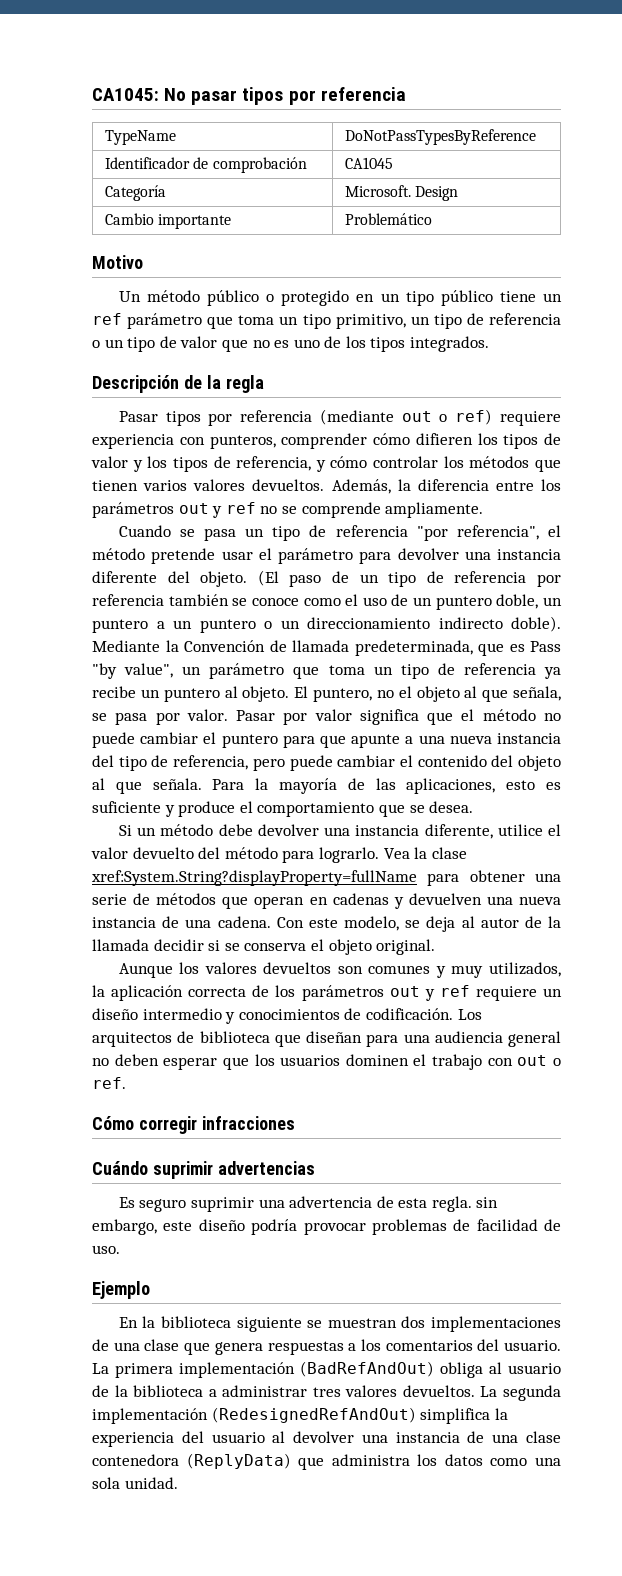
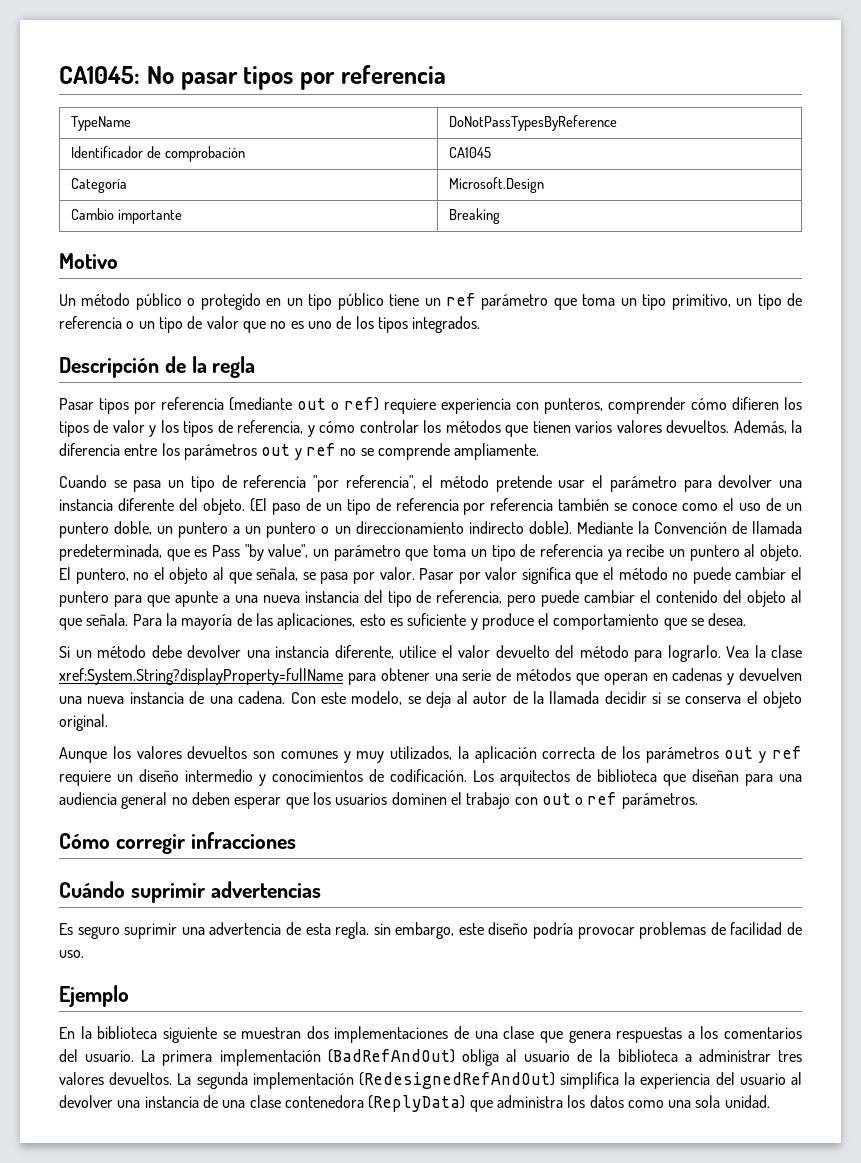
[345,185,459,201] Microsoft. Design -> [448,177,544,193] Microsoft.Design
[345,213,433,225] Problemático -> [448,208,500,224] Breaking
[92,1077,126,1089] ref. -> [587,792,698,809] ref parámetros.

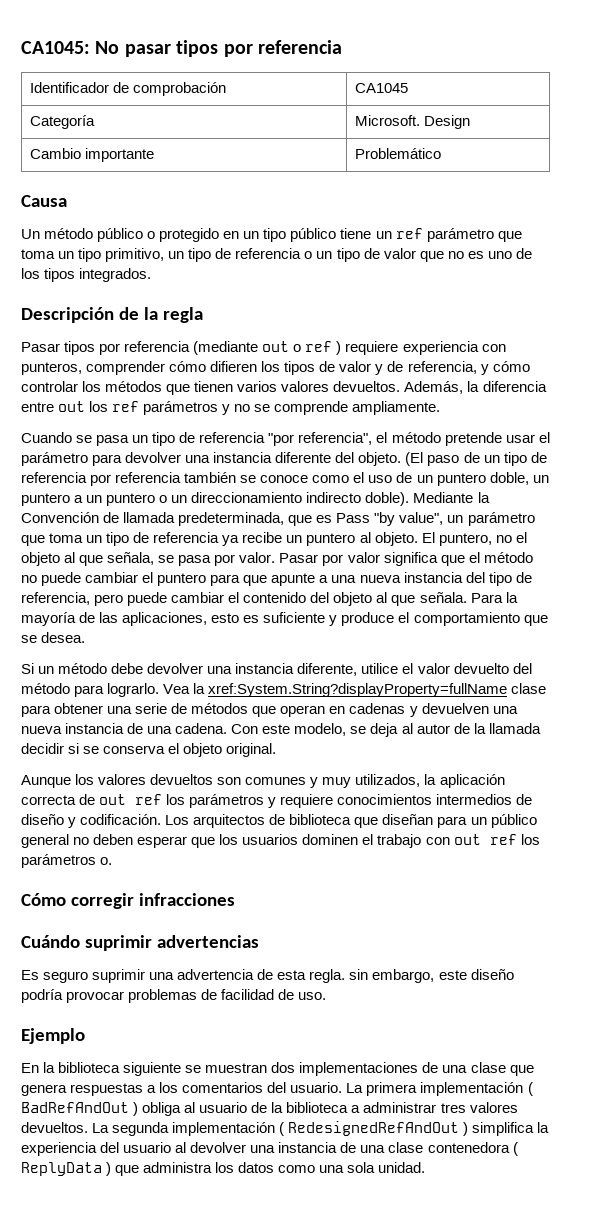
[70,116,131,131] [448,115,617,131] // TypeName | DoNotPassTypesByReference -> (342, 47) none
[448,177,544,193] Microsoft.Design -> [355,115,471,129] Microsoft. Design
[448,208,500,224] [59,253,118,269] Breaking // Motivo -> [355,148,442,159] [21,195,67,207] Problemático // Causa
[344,397,379,411] ref) -> [305,341,342,355] ref )
[160,420,214,437] los tipos -> (384, 369) none
[161,443,336,460] los parámetros out y ref -> [58,401,231,415] out los ref parámetros y
[771,645,802,658] [59,668,343,685] clase xref:System.String?displayProperty=fullName -> [208,683,547,697] xref:System.String?displayProperty=fullName clase
[621,746,802,763] [59,769,384,786] los parámetros out y ref requiere un diseño intermedio y conocimientos de -> [99,794,533,808] [21,814,77,828] out ref los parámetros y requiere conocimientos intermedios de diseño y
[779,774,802,782] [59,792,117,805] una audiencia -> [470,814,537,828] un público
[575,792,698,809] o ref parámetros. -> [489,834,540,845] [21,854,113,868] ref los parámetros o.
[327,1049,455,1063] (BadRefAndOut) -> [527,1082,533,1096] [21,1102,139,1116] ( BadRefAndOut )
[358,1072,555,1089] (RedesignedRefAndOut) -> [279,1121,469,1136] ( RedesignedRefAndOut )
[368,1095,466,1112] (ReplyData) -> [512,1142,518,1156] [21,1162,112,1176] ( ReplyData )

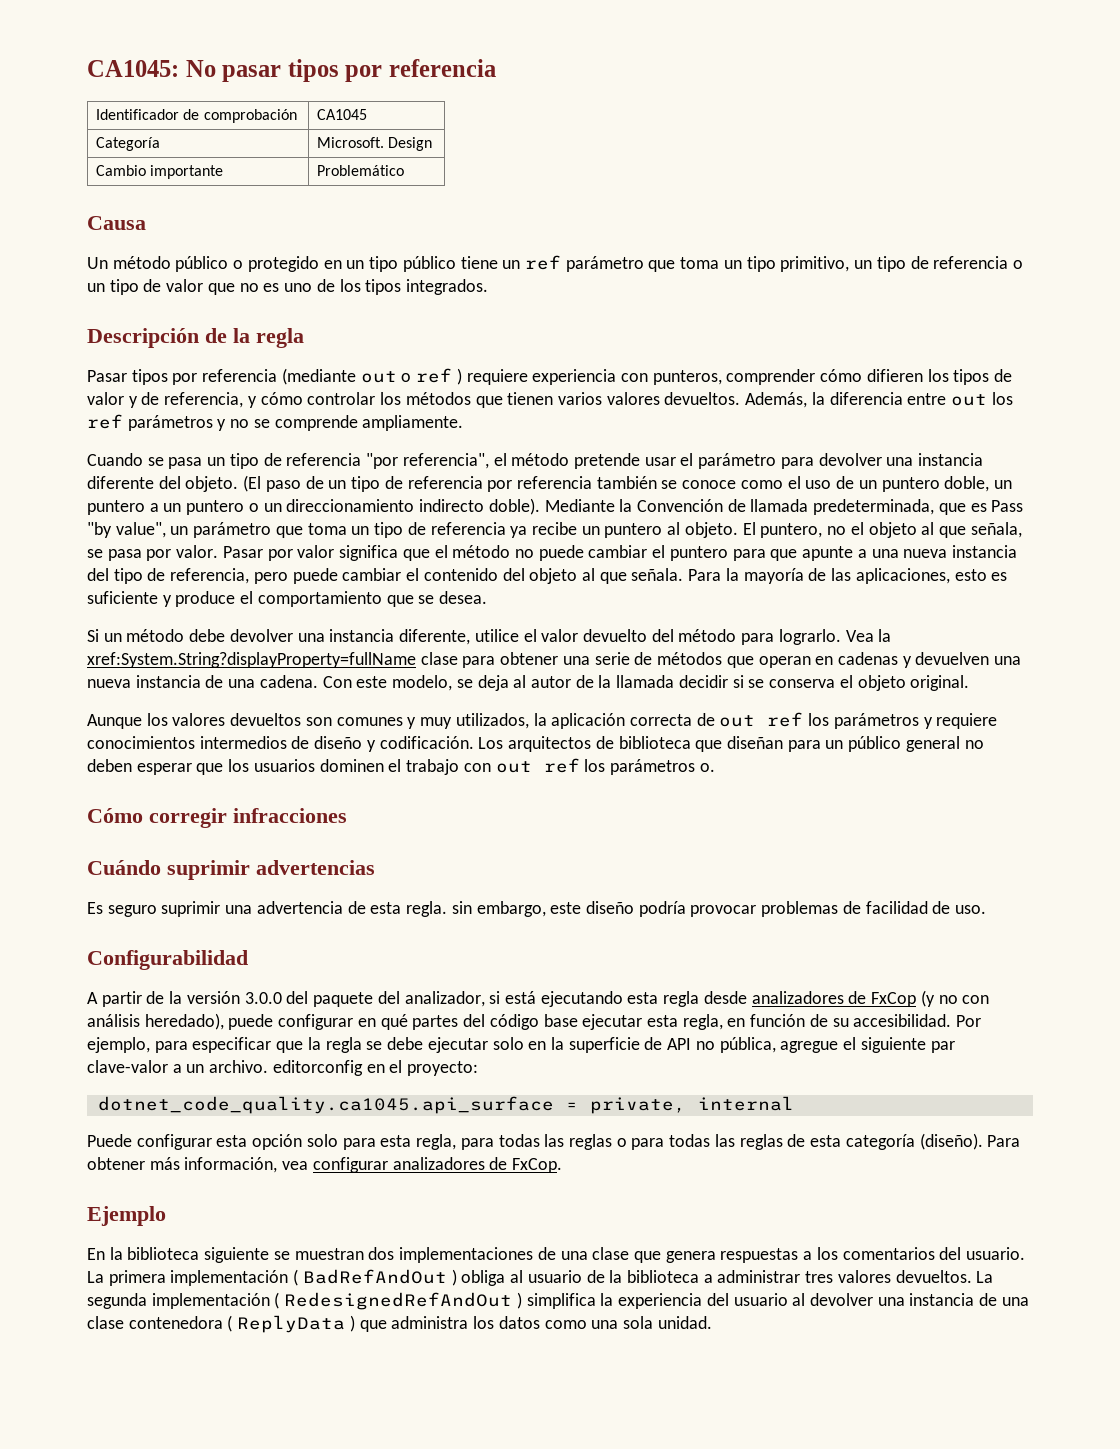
(327, 996) none -> [87,950,248,970] [87,990,990,1007] [87,1013,982,1030] [87,1037,955,1053] [87,1060,479,1076] [97,1096,794,1114] [87,1133,1021,1150] [87,1157,563,1173] // Configurabilidad // A partir de la versión 3.0.0 del paquete del analizador, si está ejecutando esta regla desde analizadores de FxCop (y no con análisis heredado), puede configurar en qué partes del código base ejecutar esta regla, en función de su accesibilidad. Por ejemplo, para especificar que la regla se debe ejecutar solo en la superficie de API no pública, agregue el siguiente par clave-valor a un archivo. editorconfig en el proyecto: // dotnet_code_quality.ca1045.api_surface = private, internal // Puede configurar esta opción solo para esta regla, para todas las reglas o para todas las reglas de esta categoría (diseño). Para obtener más información, vea configurar analizadores de FxCop.

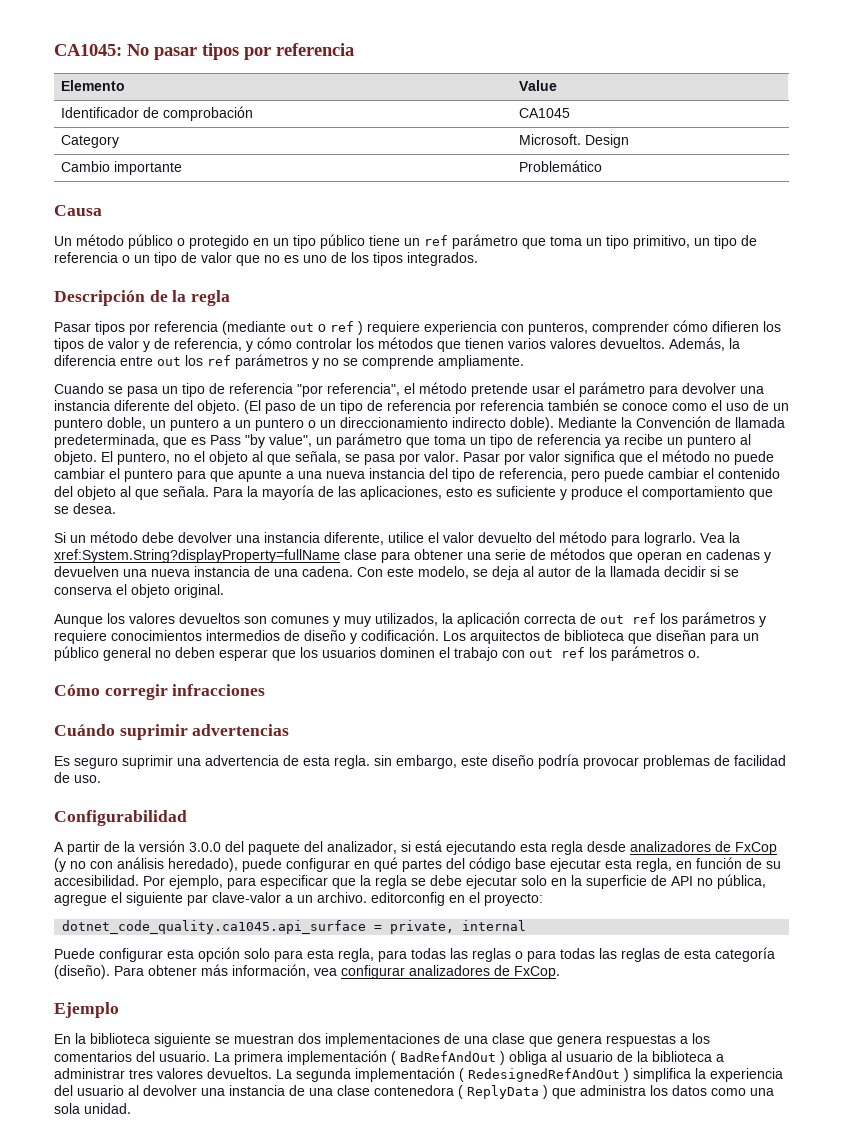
(497, 68) none -> [60,80,125,91] [518,80,557,91] // Elemento | Value
[95,137,160,151] Categoría -> [60,135,119,148] Category

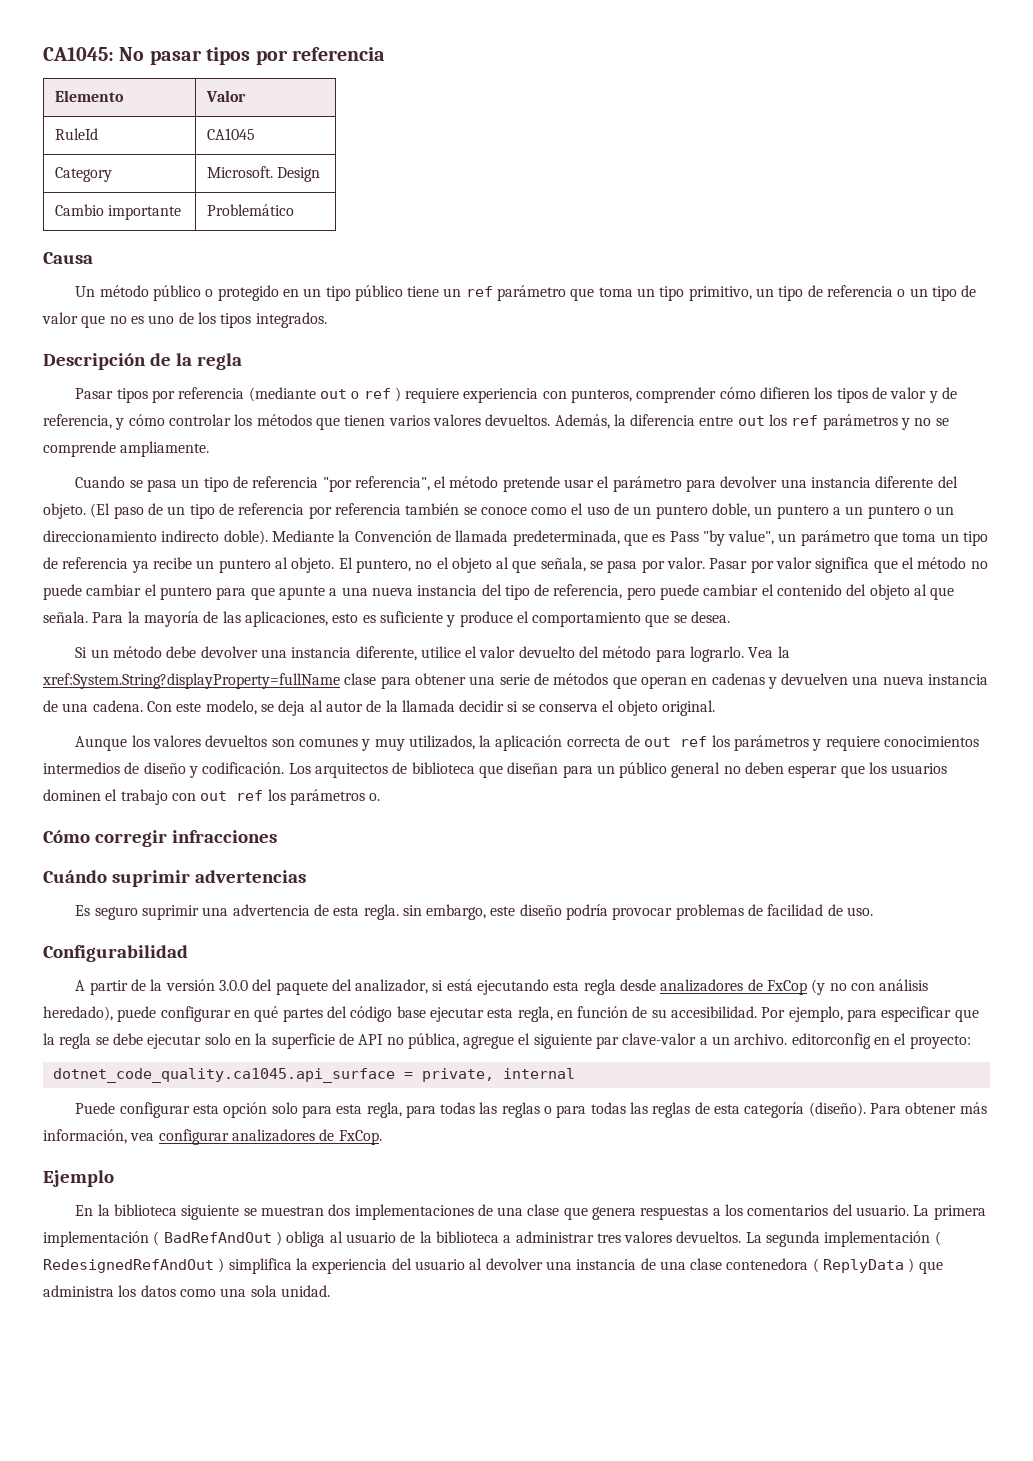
[518,80,557,91] [60,106,253,121] Value // Identificador de comprobación -> [206,90,247,102] [55,128,99,140] Valor // RuleId

